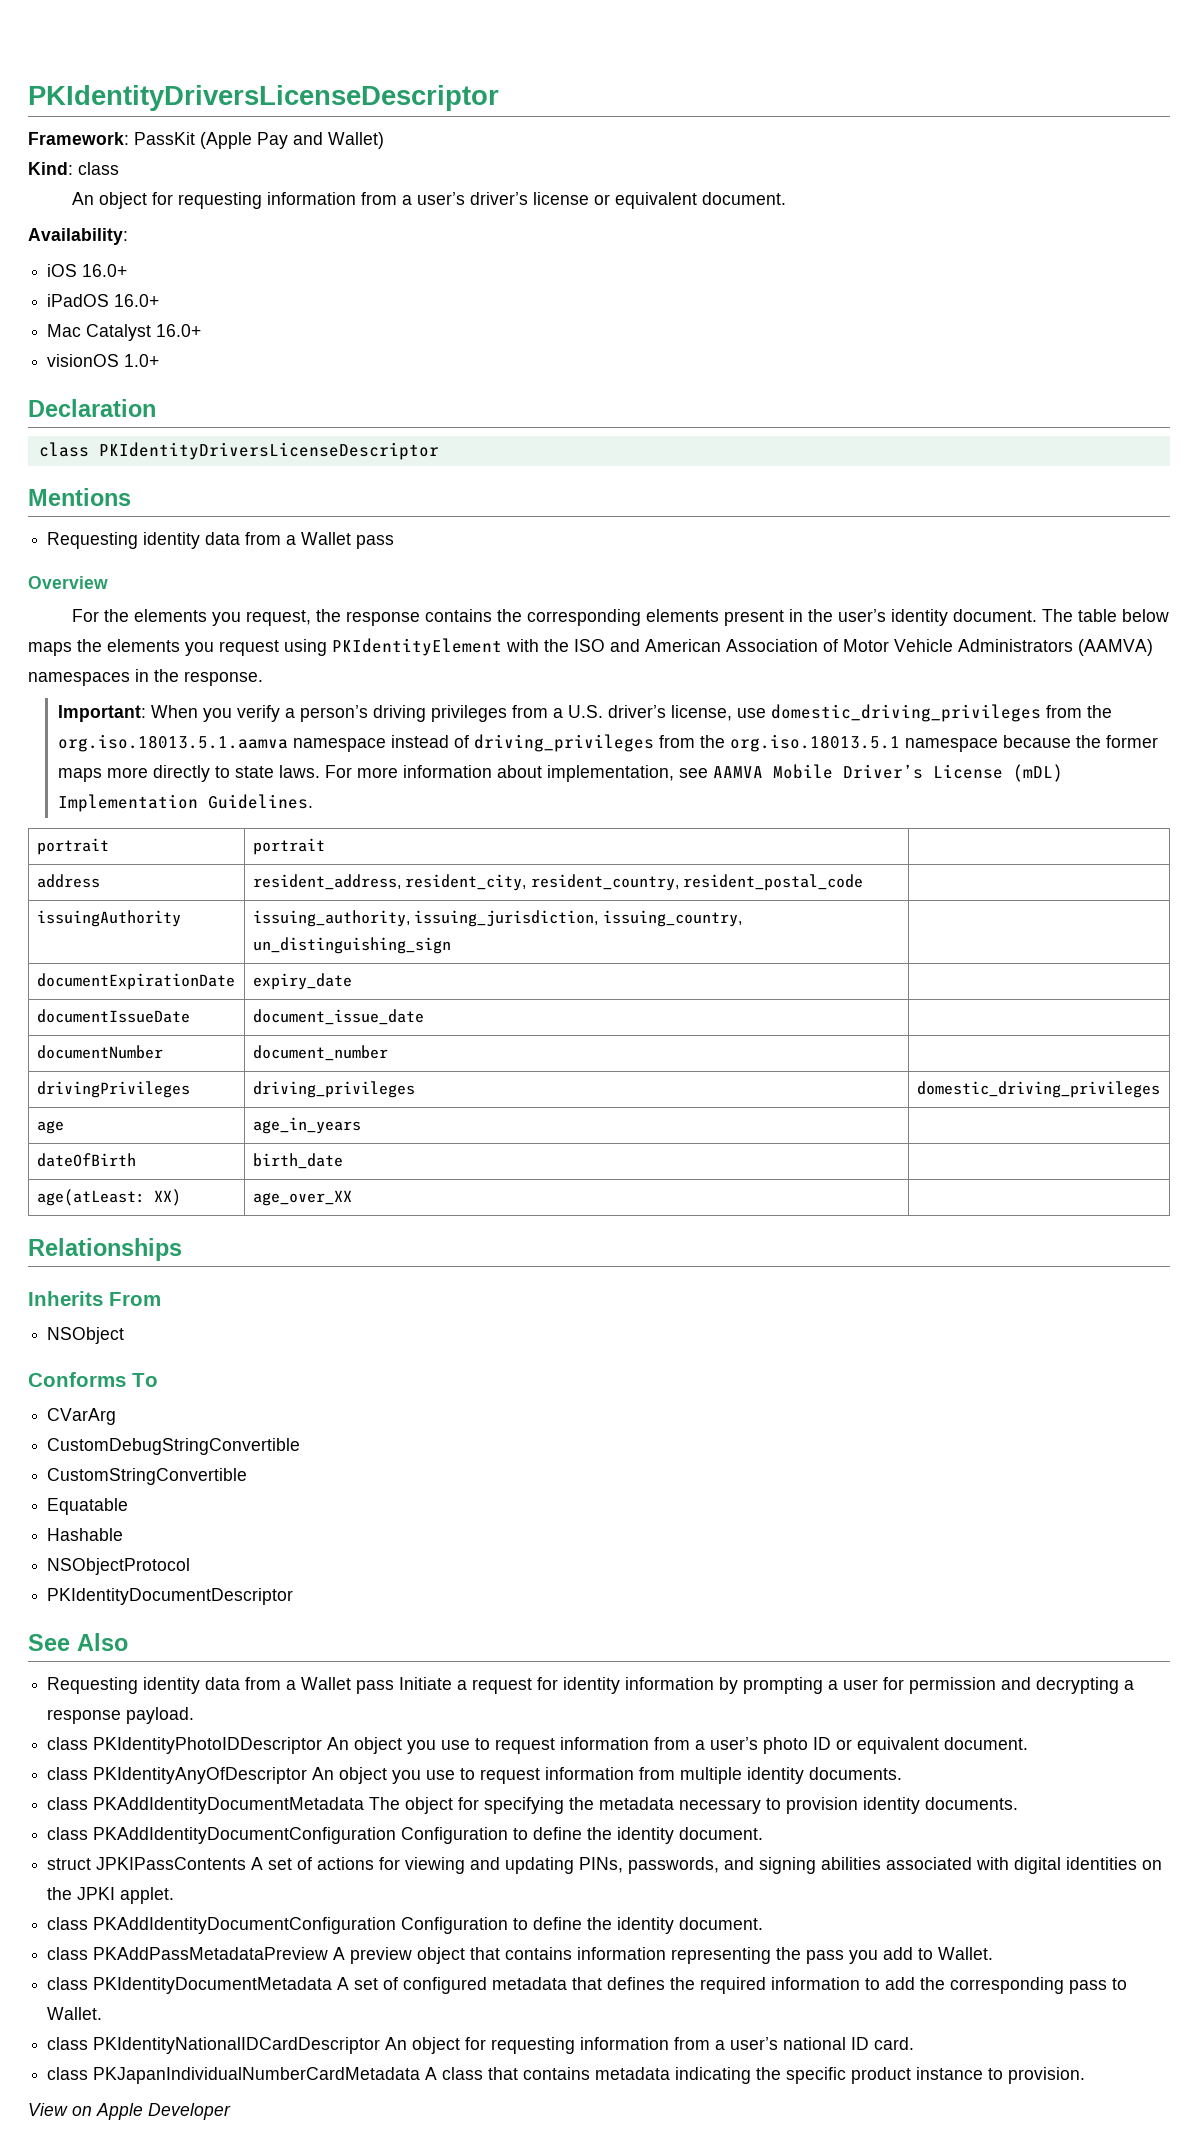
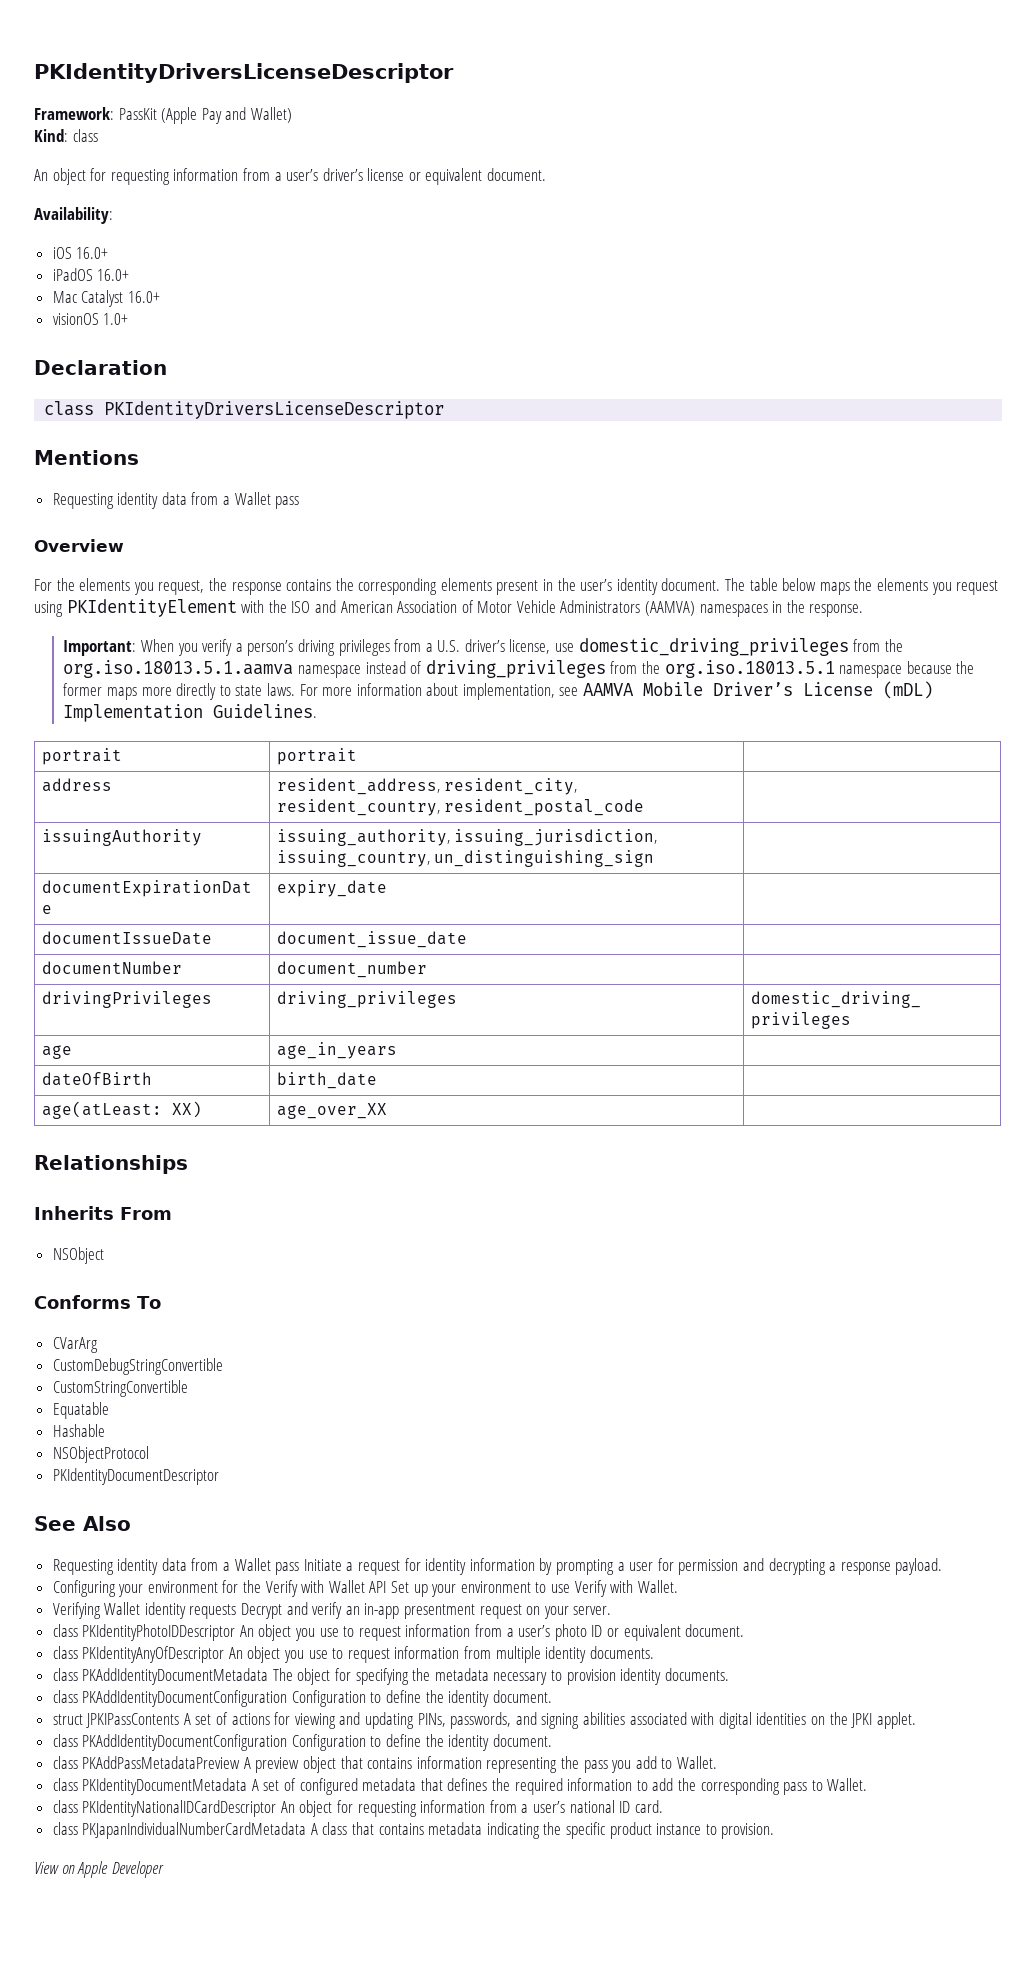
(195, 1715) none -> [52,1580,678,1597] [52,1602,612,1619] // Configuring your environment for the Verify with Wallet API Set up your environment to use Verify with Wallet. // Verifying Wallet identity requests Decrypt and verify an in-app presentment request on your server.

